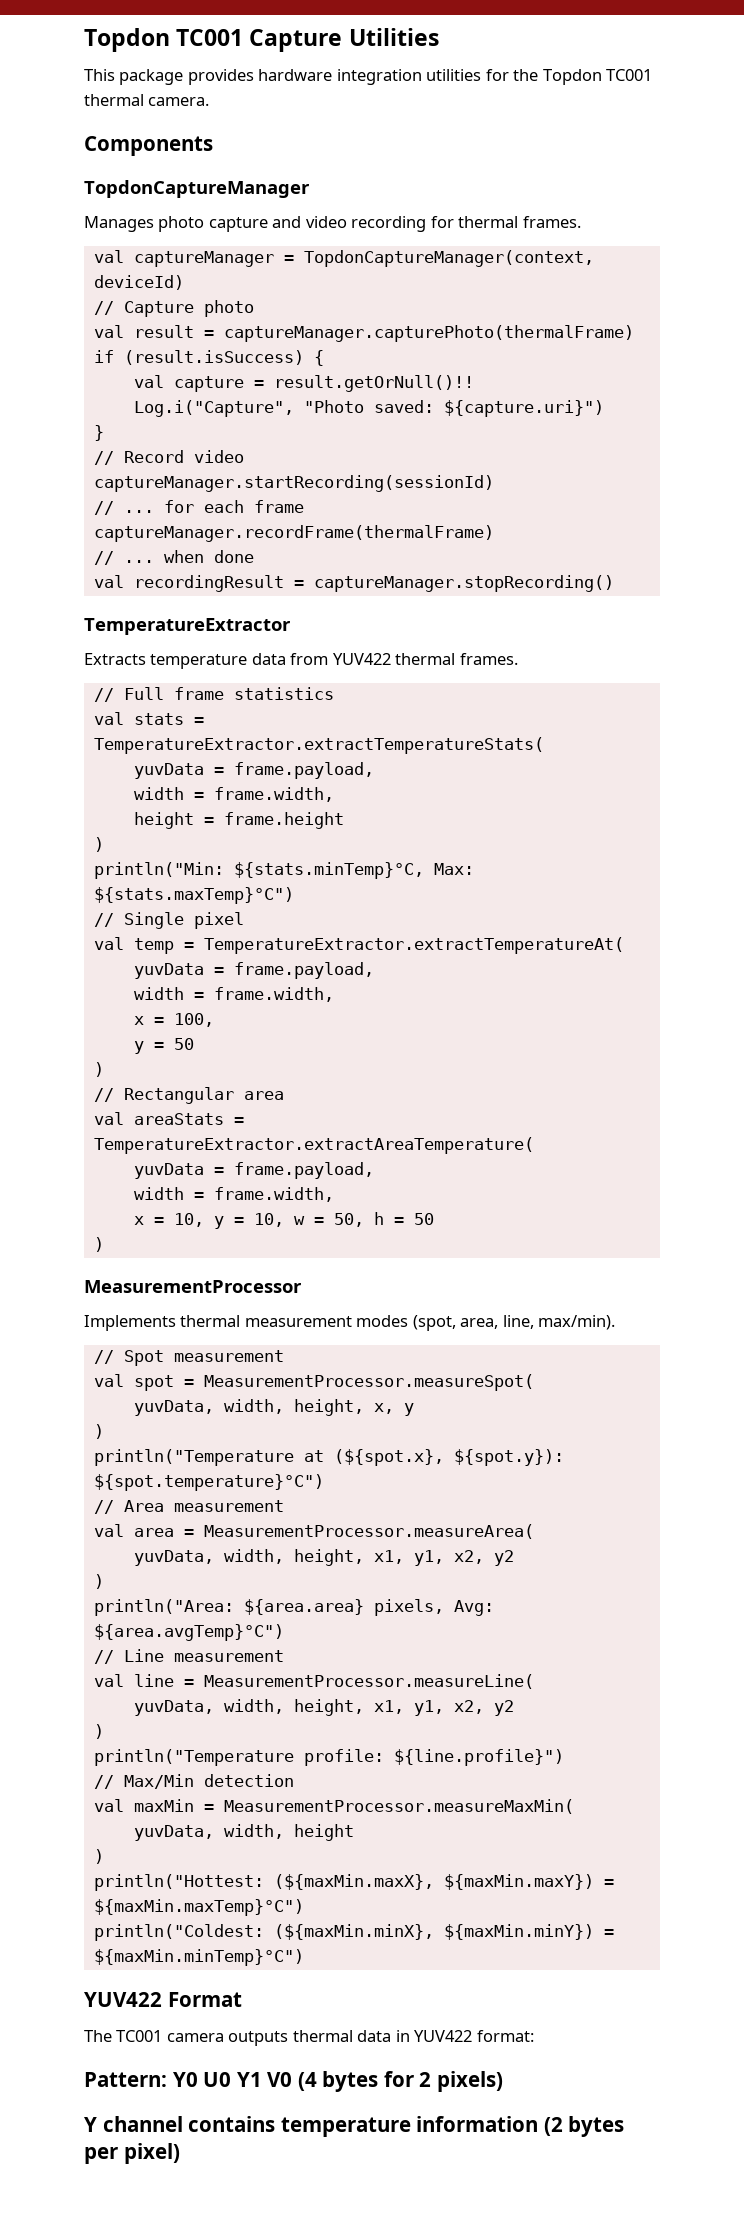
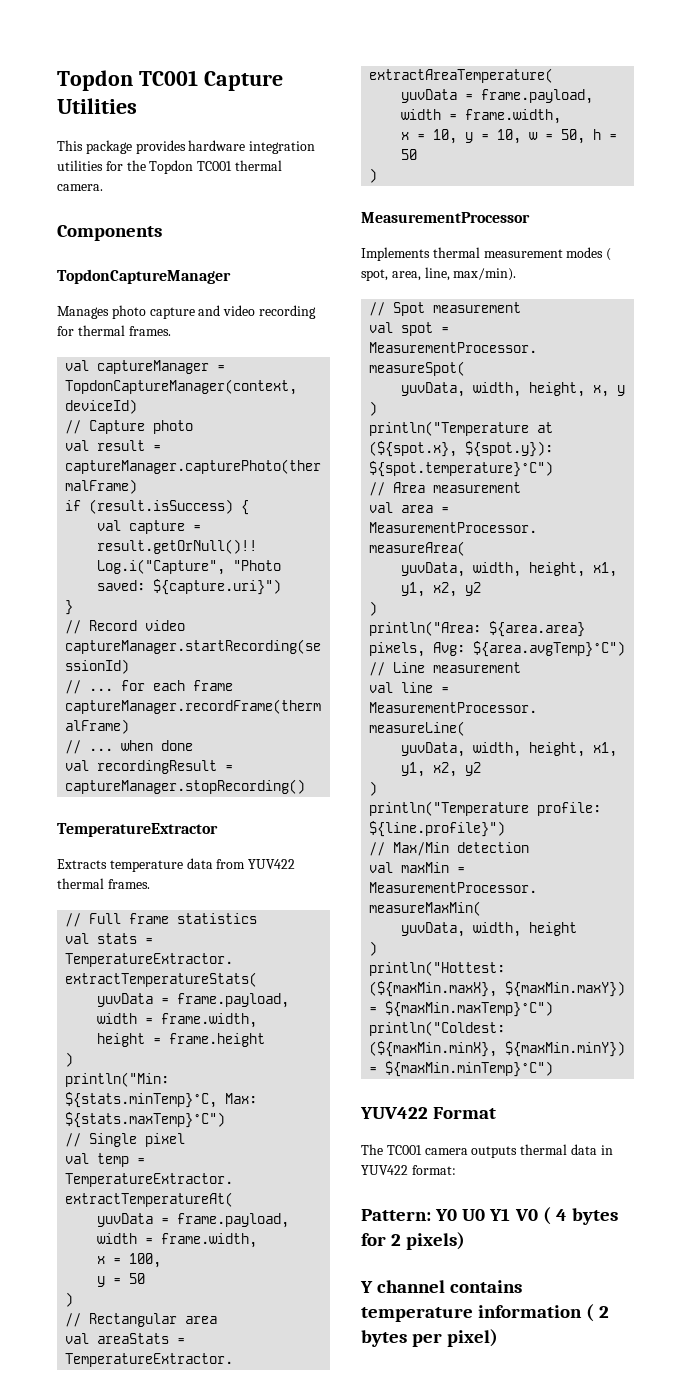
[412,1315,456,1331] (spot, -> [606,248,612,261] [361,269,388,281] ( spot,
[297,2072,317,2091] (4 -> [542,1207,567,1225] ( 4
[543,2117,563,2136] (2 -> [586,1304,610,1322] ( 2

